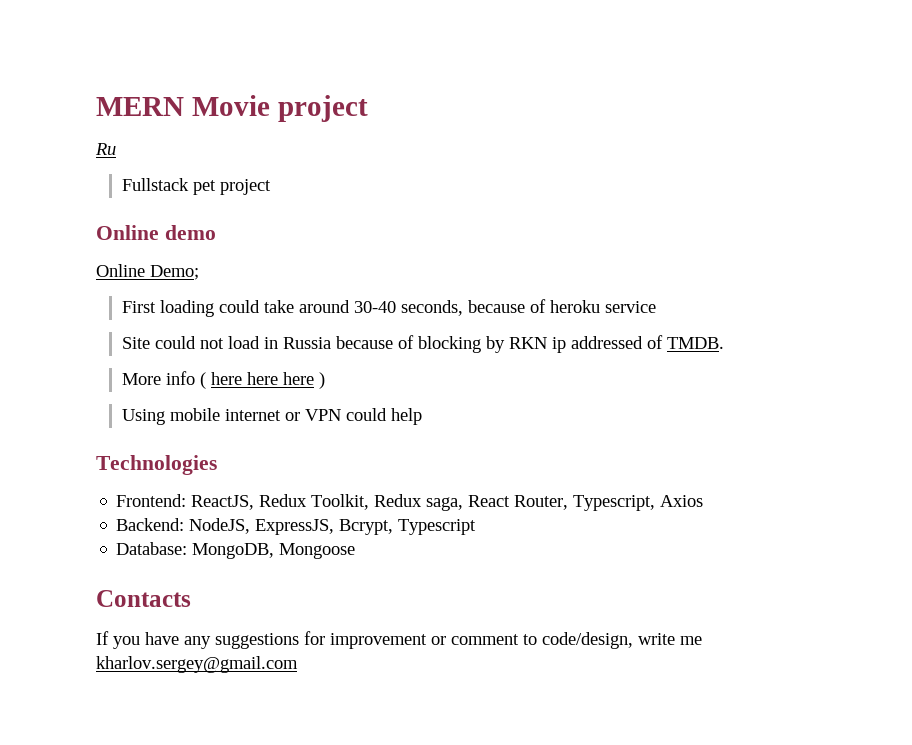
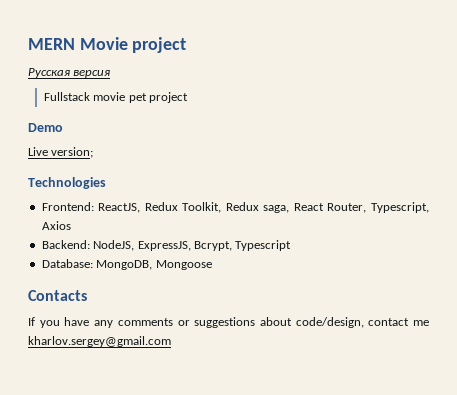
[95,143,116,155] Ru -> [28,68,111,78] Русская версия
(190, 184) none -> [93,92,126,101] movie
[96,225,216,240] [96,264,199,280] [122,299,657,317] [122,335,725,353] [122,371,326,389] [122,408,423,425] Online demo // Online Demo; // First loading could take around 30-40 seconds, because of heroku service // Site could not load in Russia because of blocking by RKN ip addressed of TMDB. // More info ( here here here ) // Using mobile internet or VPN could help -> [28,123,63,132] [28,147,94,158] Demo // Live version;
[215,631,675,649] suggestions for improvement or comment to code/design, write -> [117,317,410,328] comments or suggestions about code/design, contact

